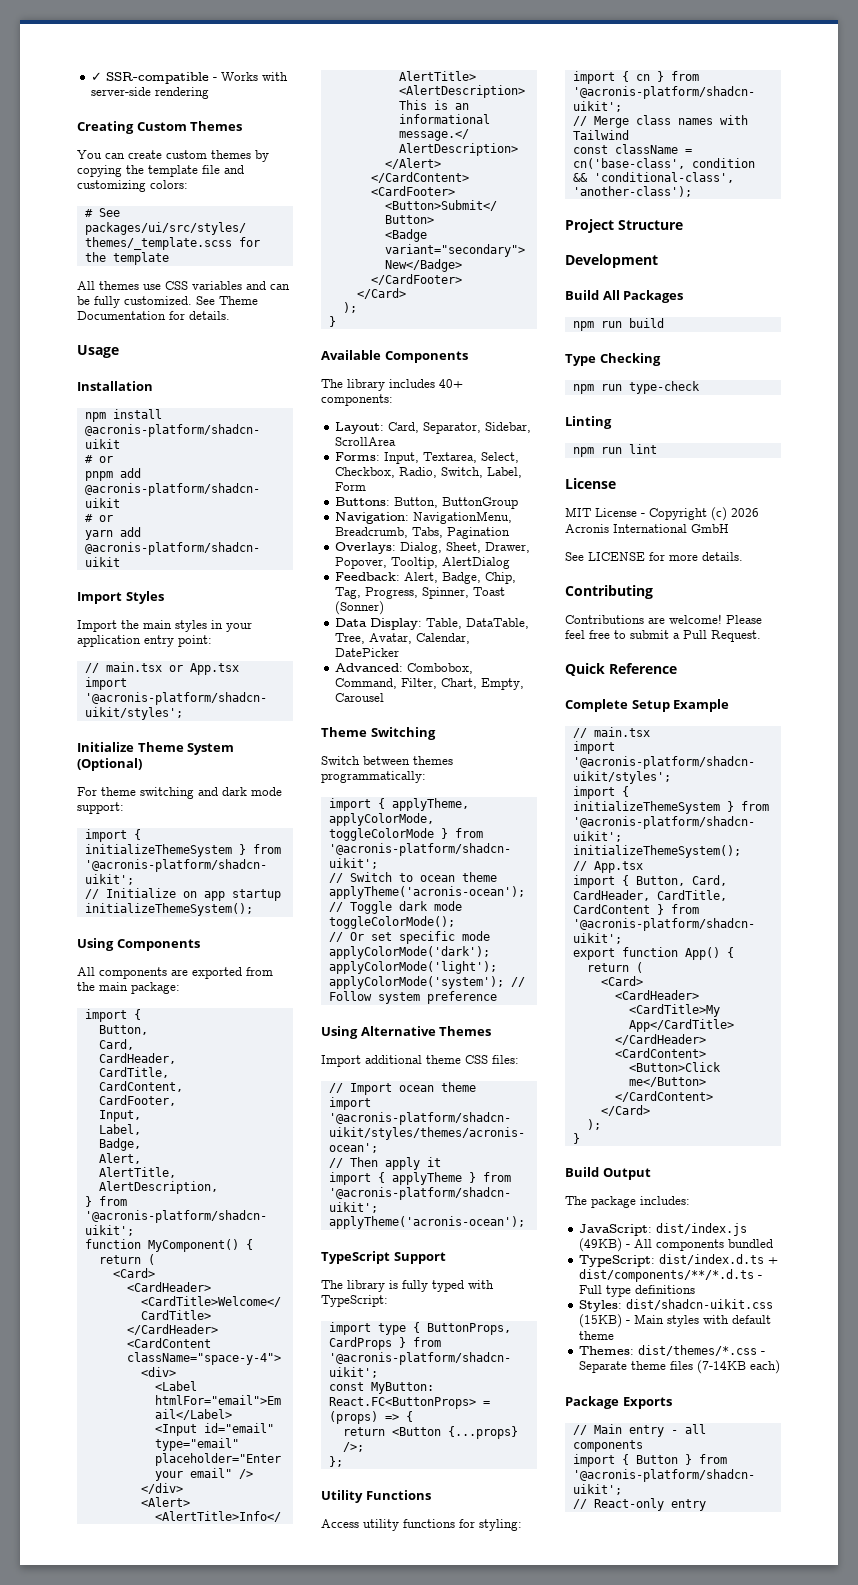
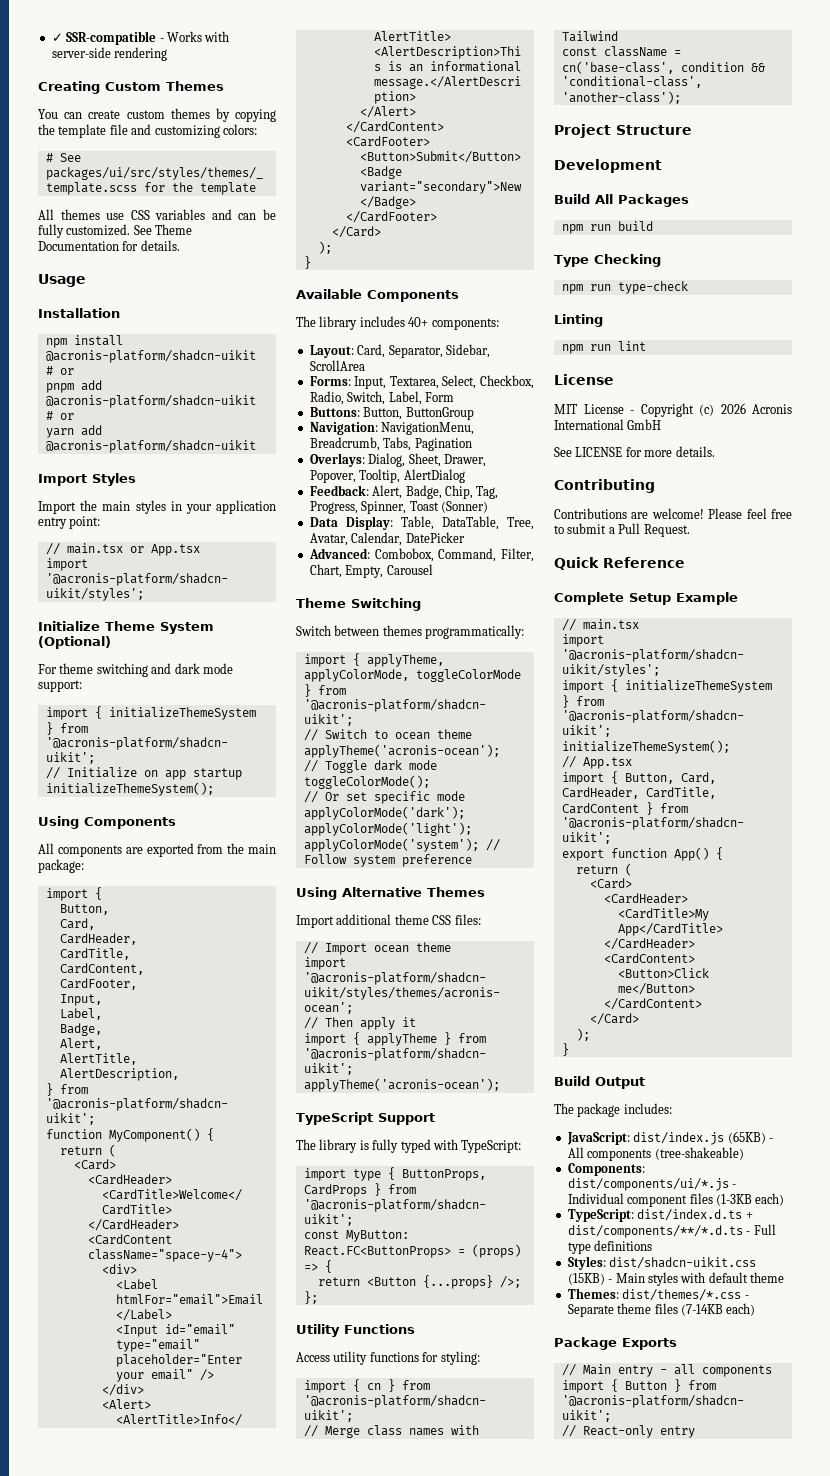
[578,1238,622,1252] (49KB) -> [727,1131,766,1144] (65KB)
[727,1239,773,1248] bundled -> [654,1147,744,1160] [567,1163,645,1176] [567,1178,737,1191] [567,1193,785,1207] (tree-shakeable) // Components: dist/components/ui/*.js - Individual component files (1-3KB each)

